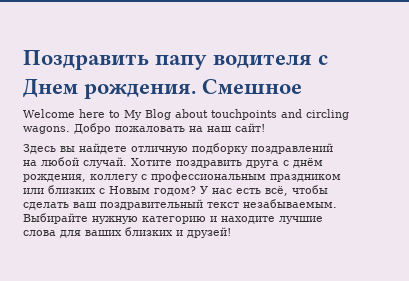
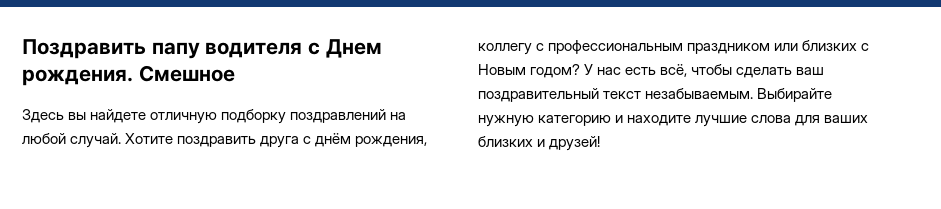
[23,109,349,120] [23,123,265,134] // Welcome here to My Blog about touchpoints and circling wagons. Добро пожаловать на наш сайт! -> (235, 73) none

